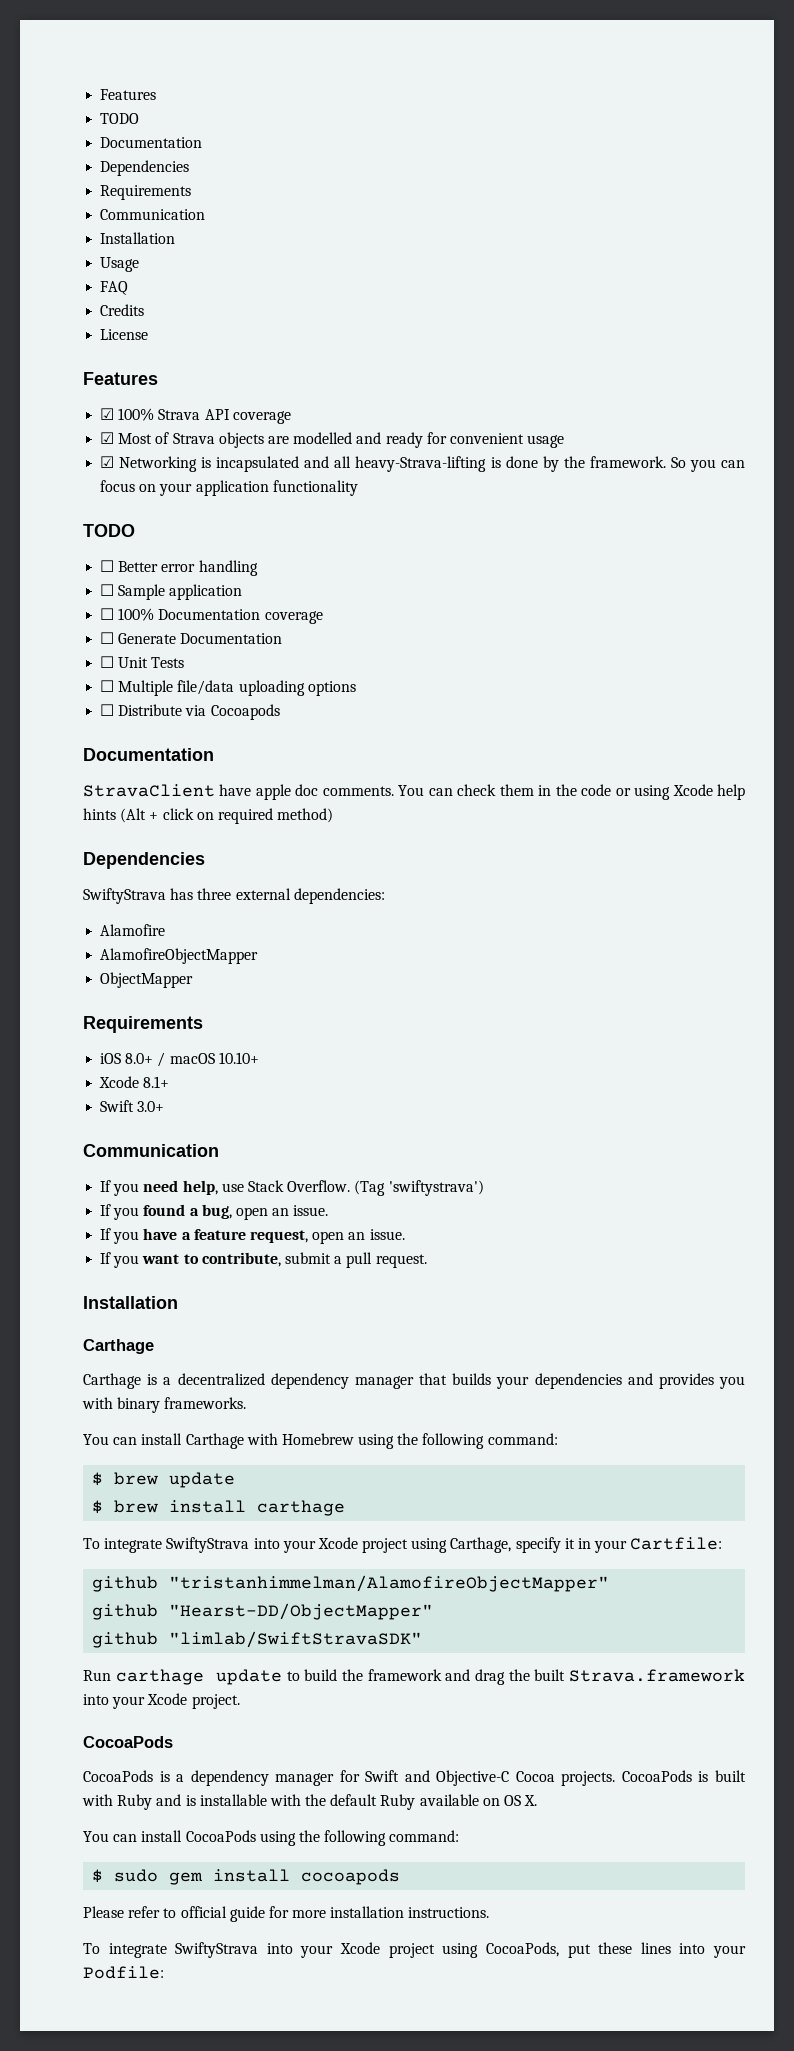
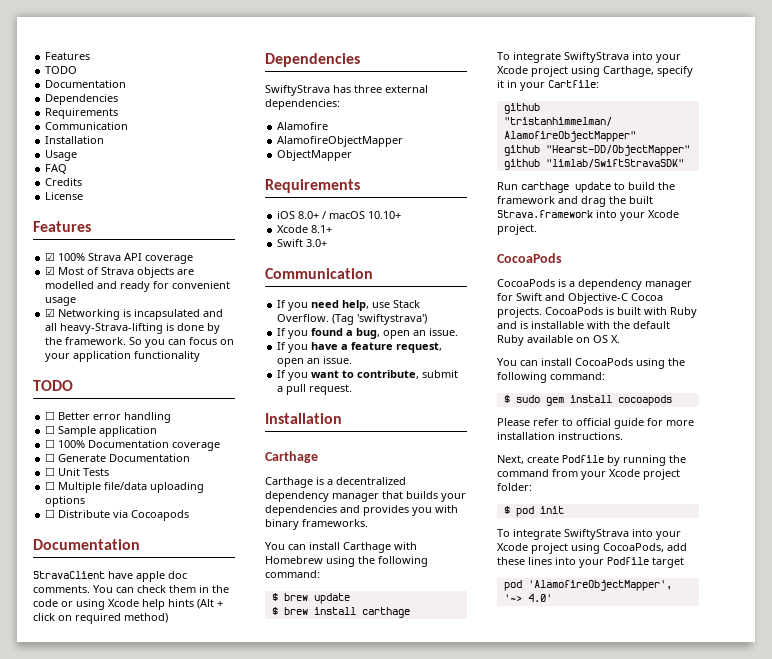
(490, 1912) none -> [497,455,686,466] [497,469,680,480] [497,483,532,491] [503,506,564,517] // Next, create Podfile by running the command from your Xcode project folder: // $ pod init
[567,1944,591,1958] put -> [667,543,687,551] add
[83,1966,164,1979] Podfile: -> [607,557,684,568] [503,580,672,591] [503,594,552,602] Podfile target // pod 'AlamofireObjectMapper', '~> 4.0'

